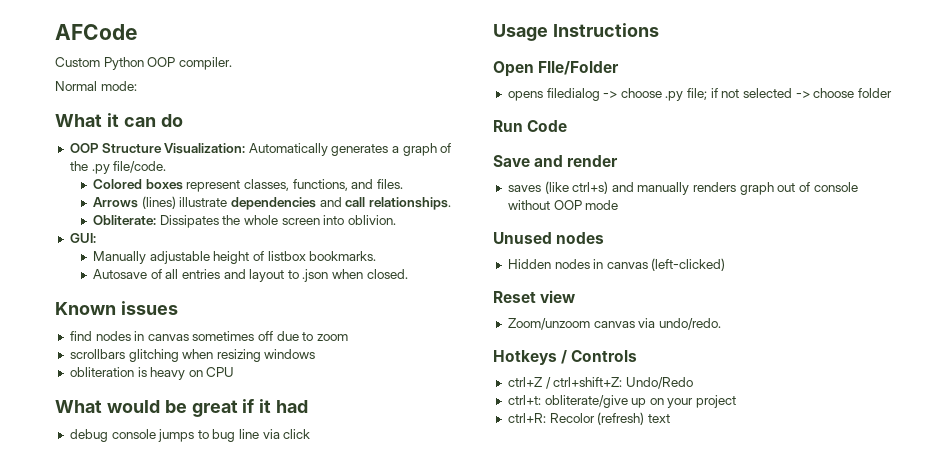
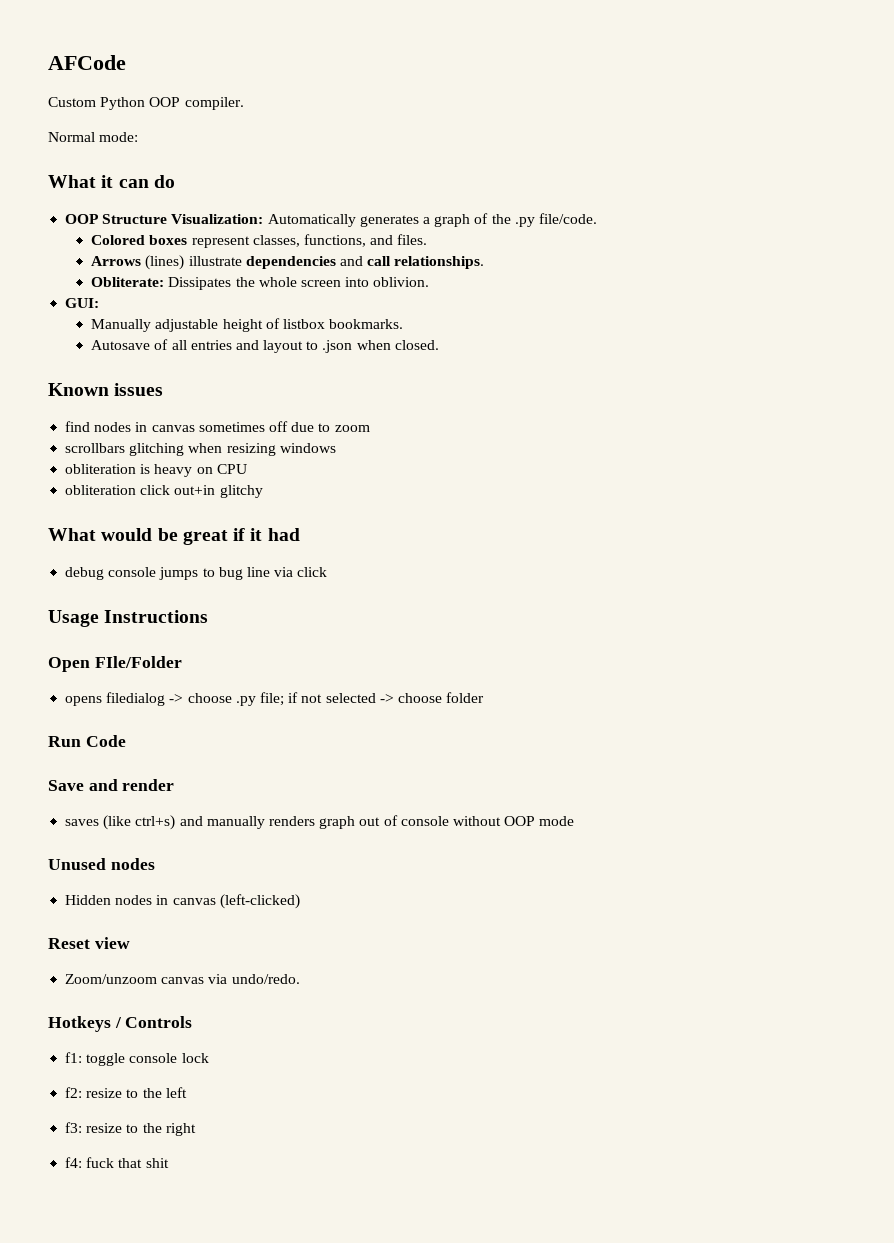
(235, 372) none -> [65,485,263,498] // obliteration click out+in glitchy
[507,377,693,389] [507,395,737,408] [507,412,670,425] ctrl+Z / ctrl+shift+Z: Undo/Redo // ctrl+t: obliterate/give up on your project // ctrl+R: Recolor (refresh) text -> [65,1052,209,1066] [65,1087,187,1098] [65,1122,196,1136] [65,1157,169,1168] f1: toggle console lock // f2: resize to the left // f3: resize to the right // f4: fuck that shit

